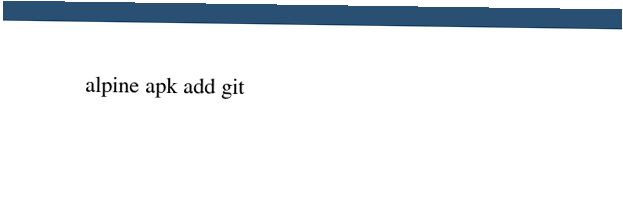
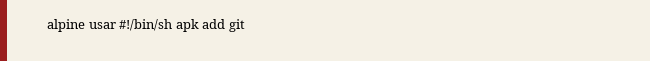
(140, 86) none -> [88,19,173,31] usar #!/bin/sh

